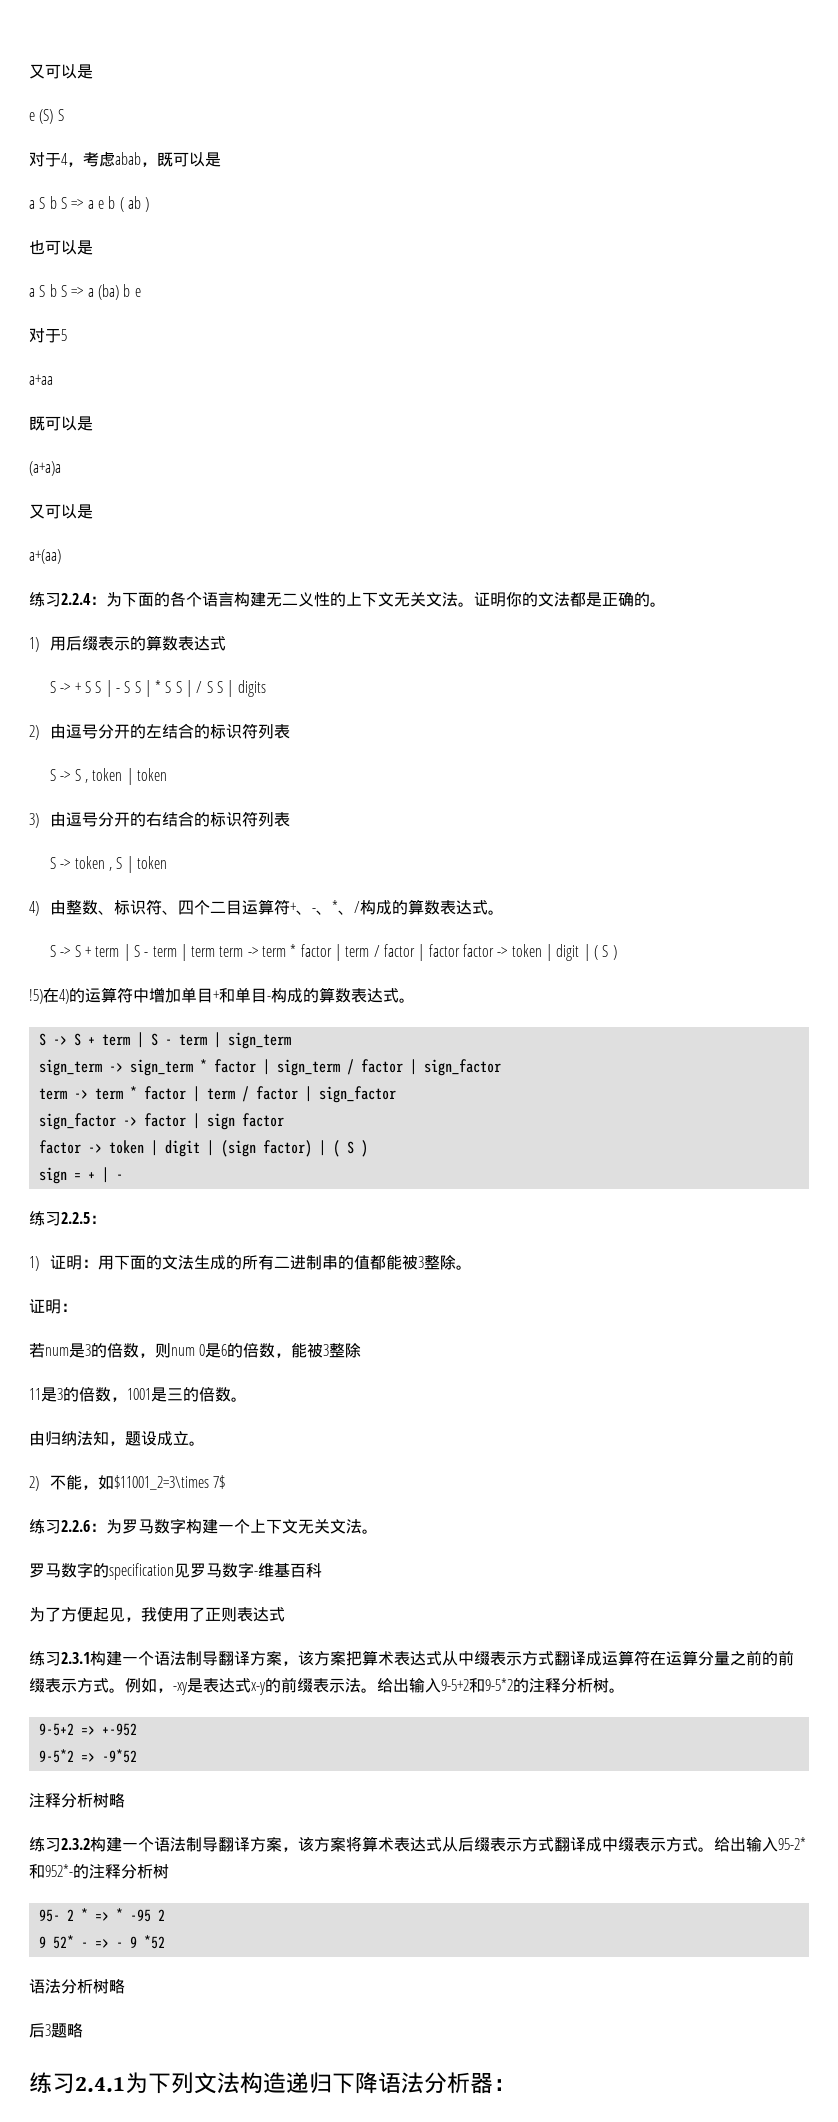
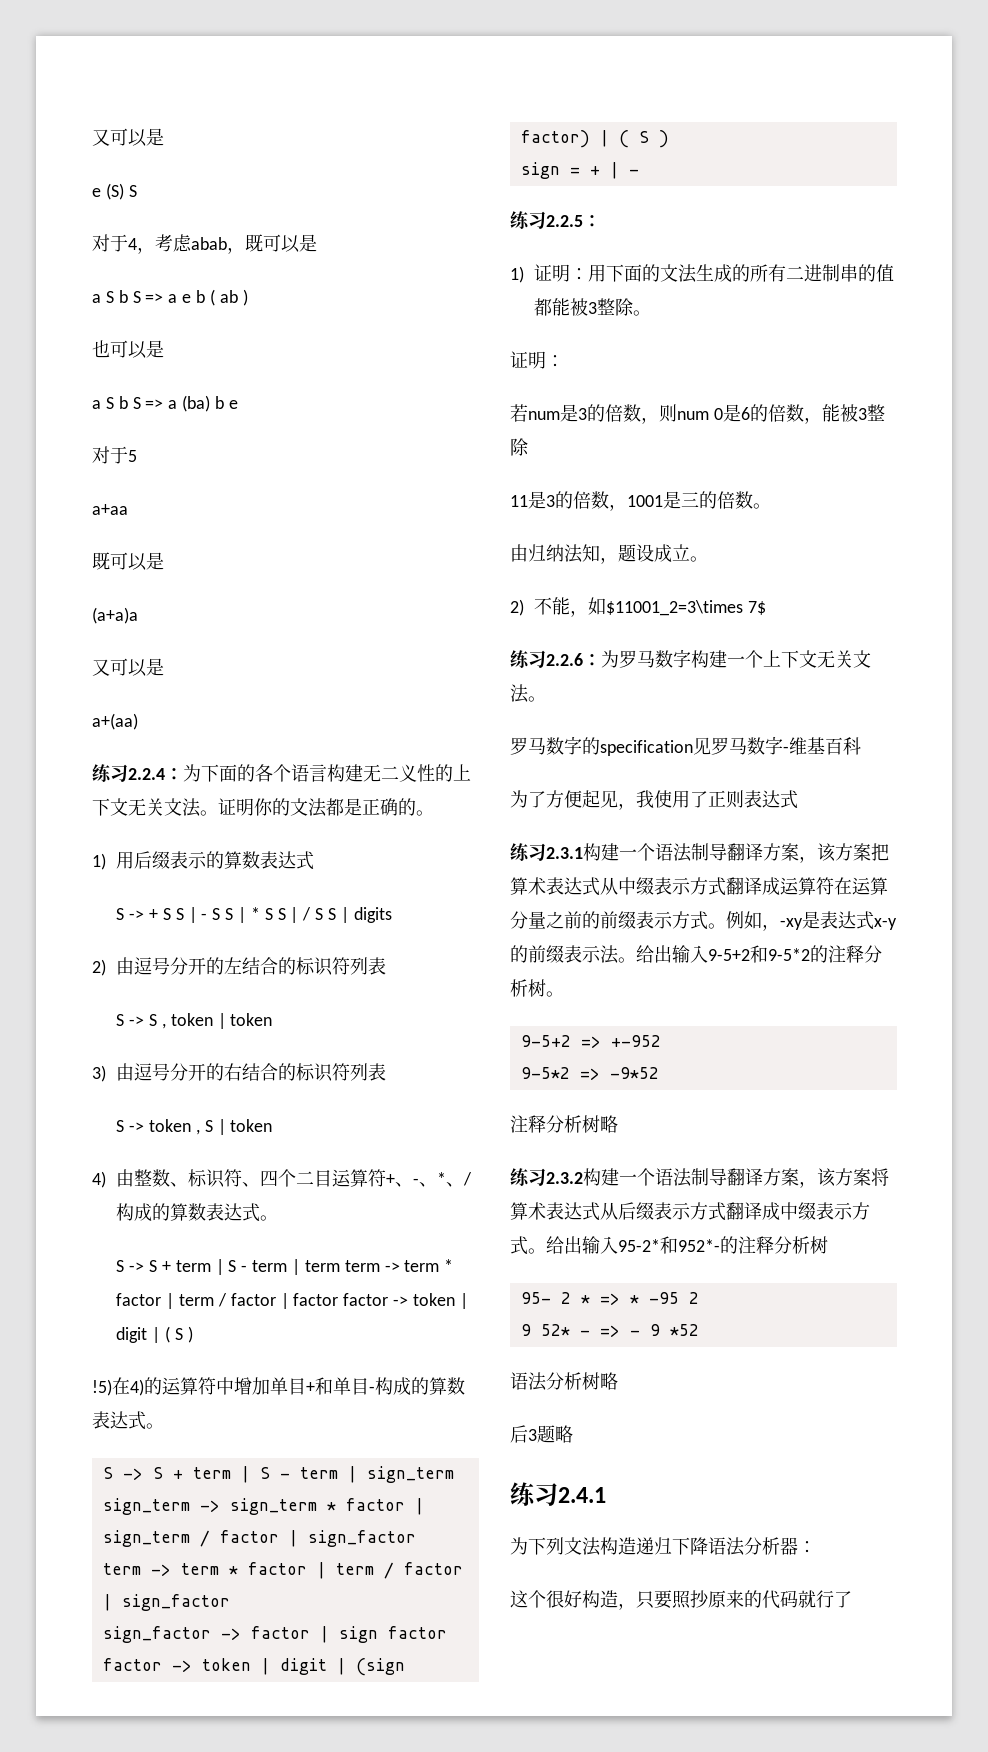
(125, 2084) none -> (606, 1495) //
(516, 2085) none -> [510,1590,852,1610] // 这个很好构造，只要照抄原来的代码就行了

